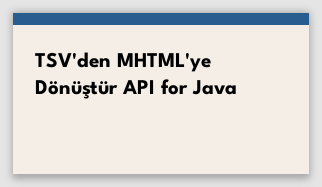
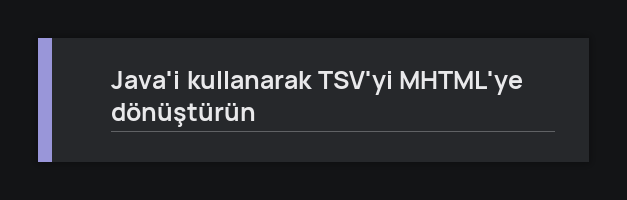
[35,52,211,72] [35,79,237,99] TSV'den MHTML'ye Dönüştür API for Java -> [111,71,524,95] [111,103,256,127] Java'i kullanarak TSV'yi MHTML'ye dönüştürün

